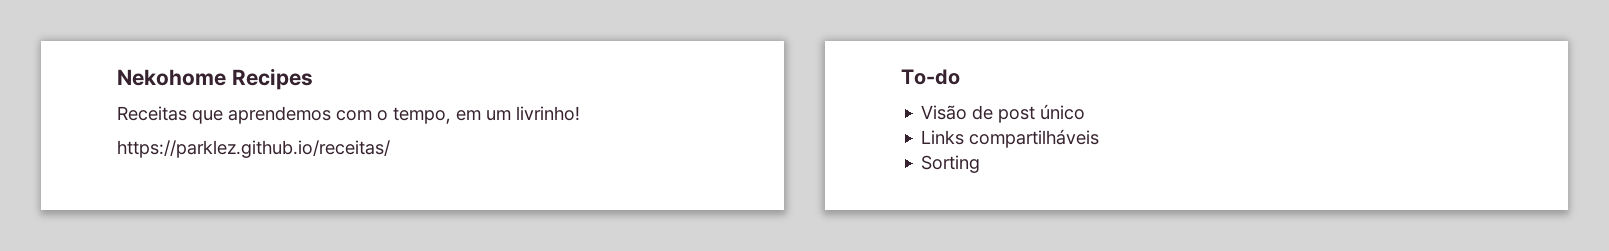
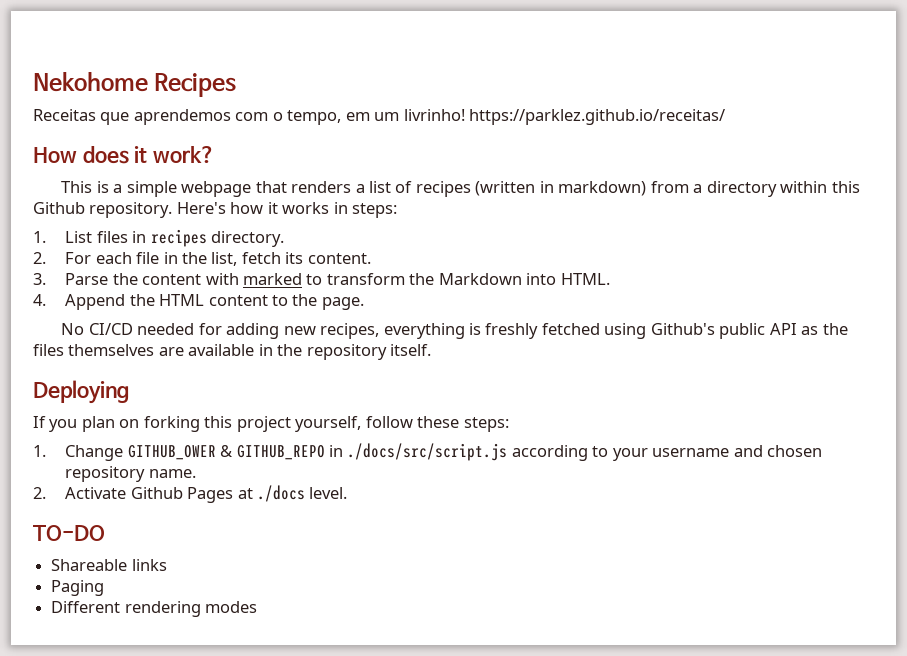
(580, 113) // -> (465, 115) none
[901,69,960,85] [921,104,1086,123] [921,129,1100,148] [921,155,981,173] To-do // Visão de post único // Links compartilháveis // Sorting -> [33,146,215,164] [61,181,860,197] [33,202,398,218] [33,229,284,247] [33,252,371,266] [33,273,610,285] [33,294,364,310] [61,323,848,339] [33,344,432,360] [33,380,129,404] [33,416,509,432] [33,443,823,461] [65,466,196,482] [33,485,348,503] [33,525,105,541] [51,559,167,571] [51,580,105,596] [51,601,258,617] How does it work? // This is a simple webpage that renders a list of recipes (written in markdown) from a directory within this Github repository. Here's how it works in steps: // 1. List files in recipes directory. // 2. For each file in the list, fetch its content. // 3. Parse the content with marked to transform the Markdown into HTML. // 4. Append the HTML content to the page. // No CI/CD needed for adding new recipes, everything is freshly fetched using Github's public API as the files themselves are available in the repository itself. // Deploying // If you plan on forking this project yourself, follow these steps: // 1. Change GITHUB_OWER & GITHUB_REPO in ./docs/src/script.js according to your username and chosen repository name. // 2. Activate Github Pages at ./docs level. // TO-DO // Shareable links // Paging // Different rendering modes

